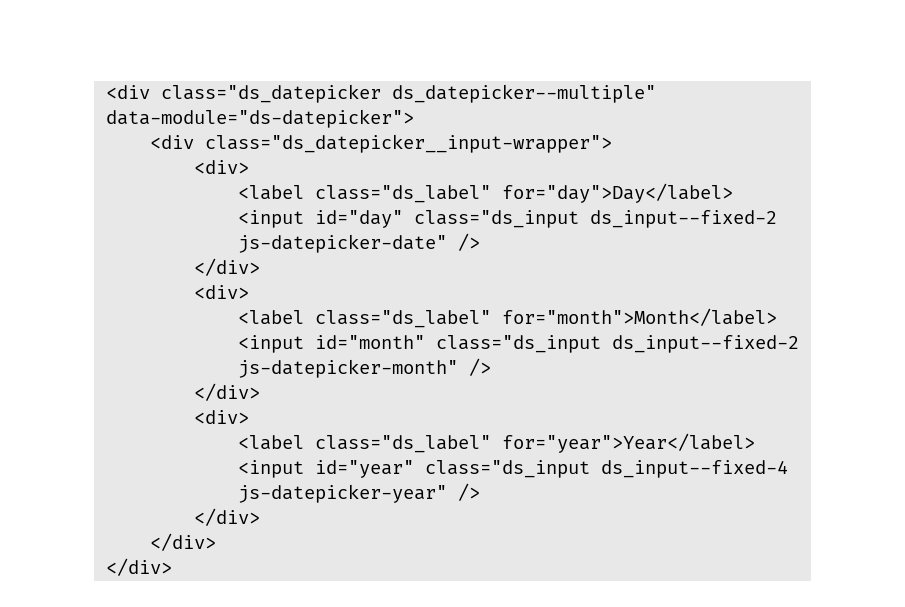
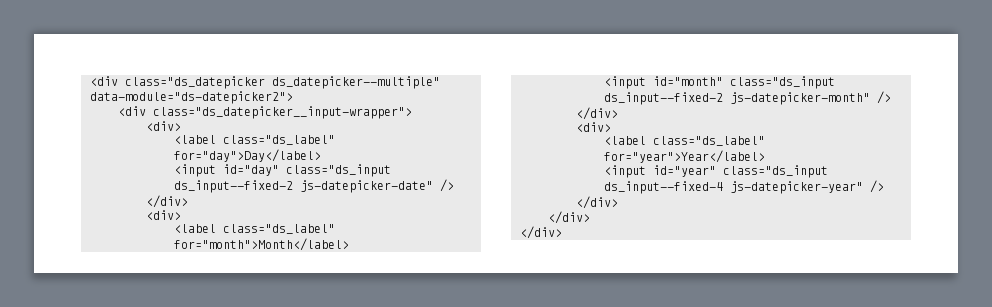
[106,109,414,128] data-module="ds-datepicker"> -> [89,91,293,104] data-module="ds-datepicker2">

